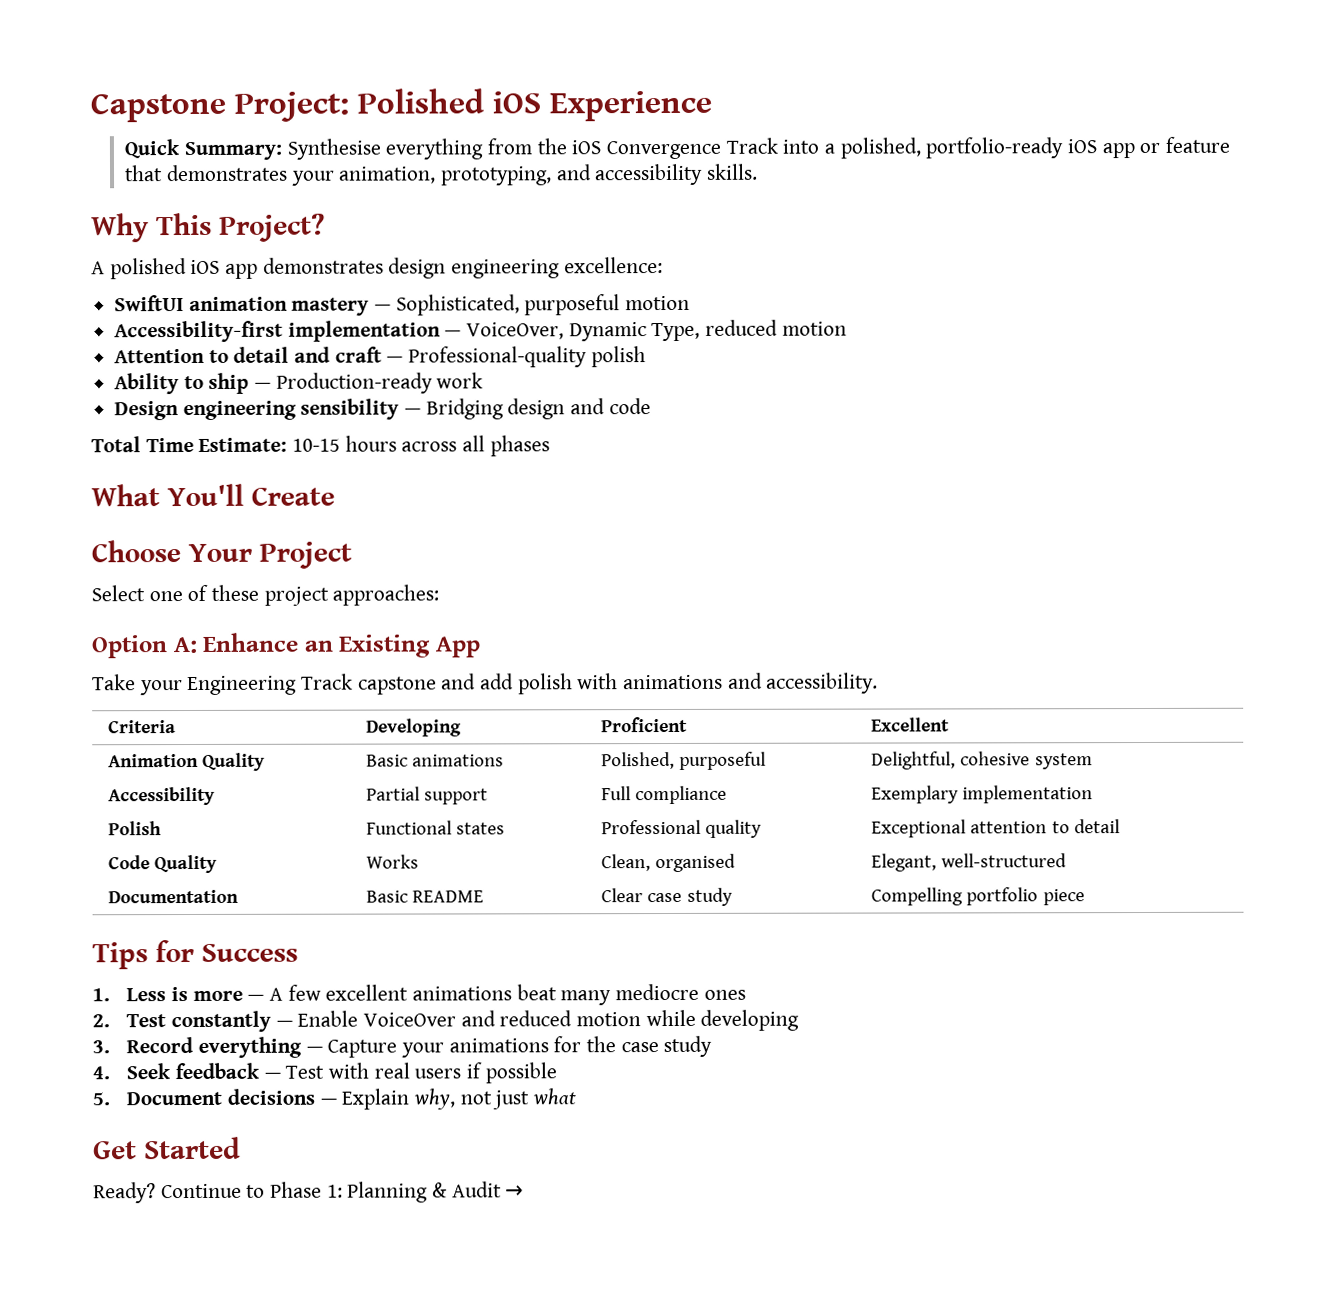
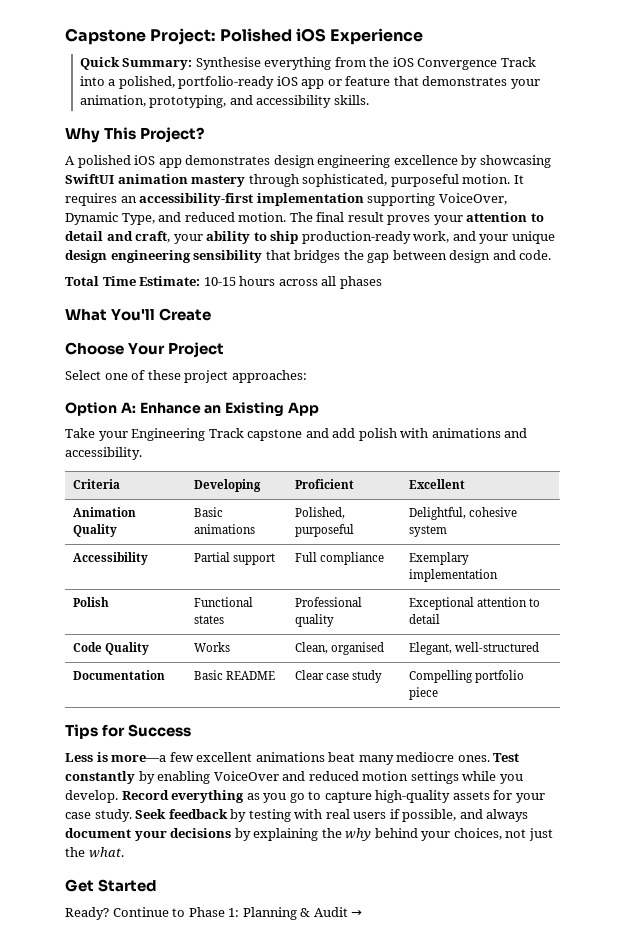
[563,257,663,274] [114,294,691,316] [114,319,847,343] [114,346,646,368] [114,372,484,395] [114,398,504,421] excellence: // SwiftUI animation mastery — Sophisticated, purposeful motion // Accessibility-first implementation — VoiceOver, Dynamic Type, reduced motion // Attention to detail and craft — Professional-quality polish // Ability to ship — Production-ready work // Design engineering sensibility — Bridging -> [393,155,551,168] [65,174,524,187] [65,193,507,206] [65,212,544,225] [65,231,555,244] [65,250,447,263] excellence by showcasing SwiftUI animation mastery through sophisticated, purposeful motion. It requires an accessibility-first implementation supporting VoiceOver, Dynamic Type, and reduced motion. The final result proves your attention to detail and craft, your ability to ship production-ready work, and your unique design engineering sensibility that bridges the gap between
[608,398,651,415] code -> [519,250,552,260] code.
[92,988,110,1002] 1. -> (192, 730) none
[192,987,283,1001] more — A -> [111,755,167,762] more—a
[703,989,746,1000] [92,1009,800,1033] [92,1035,713,1058] [92,1062,557,1084] [92,1088,576,1110] ones // 2. Test constantly — Enable VoiceOver and reduced motion while developing // 3. Record everything — Capture your animations for the case study // 4. Seek feedback — Test with real users if possible // 5. Document decisions — Explain why, not just what -> [457,753,520,762] [65,771,523,784] [65,790,545,803] [65,809,529,822] [65,828,553,841] [65,847,124,858] ones. Test constantly by enabling VoiceOver and reduced motion settings while you develop. Record everything as you go to capture high-quality assets for your case study. Seek feedback by testing with real users if possible, and always document your decisions by explaining the why behind your choices, not just the what.

